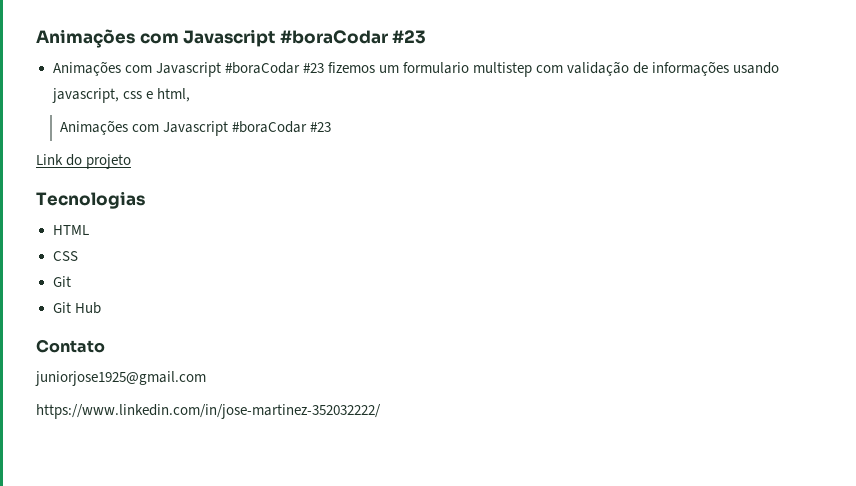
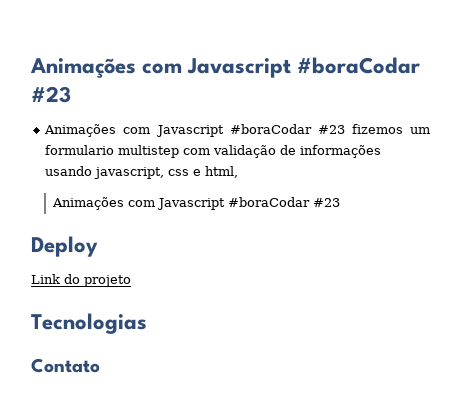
(332, 127) none -> [31,236,98,257] // Deploy
[52,225,89,235] [52,251,78,261] [52,276,71,287] [52,302,101,314] // HTML // CSS // Git // Git Hub -> (147, 323) none
[35,371,206,386] [36,404,381,419] // juniorjose1925@gmail.com // https://www.linkedin.com/in/jose-martinez-352032222/ -> (100, 365) none

